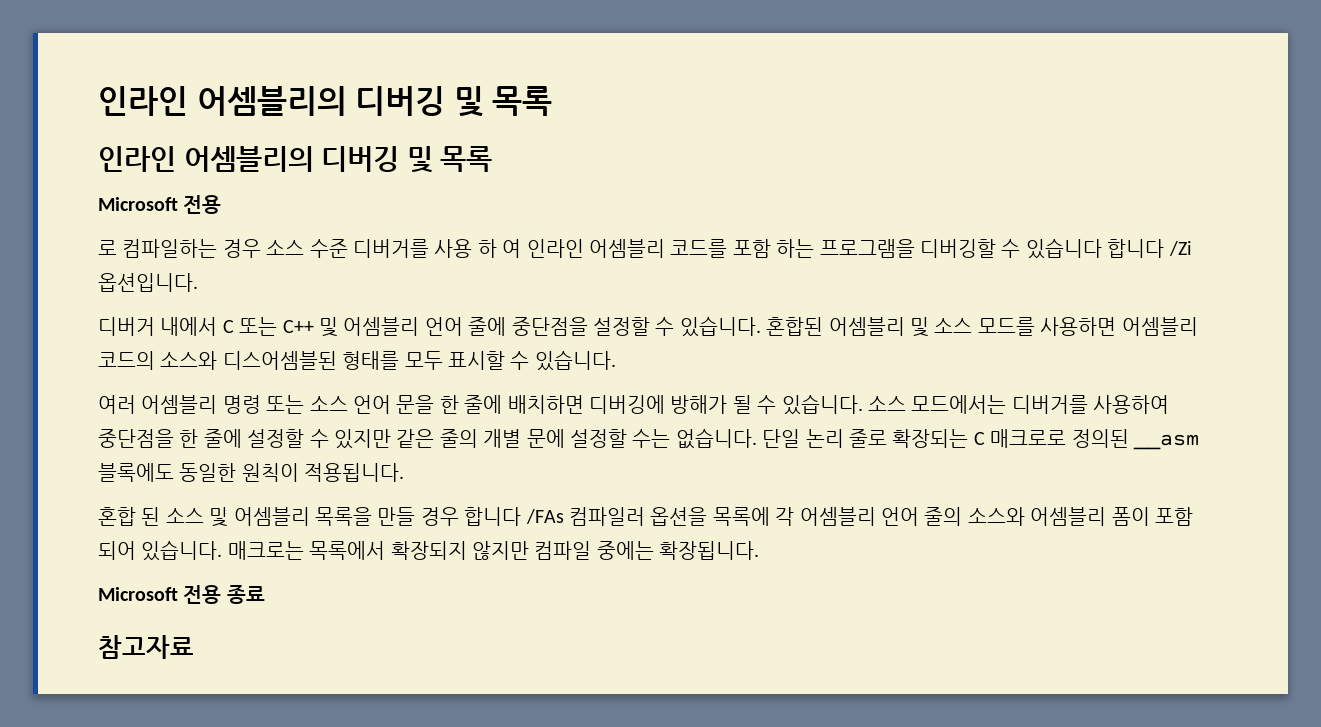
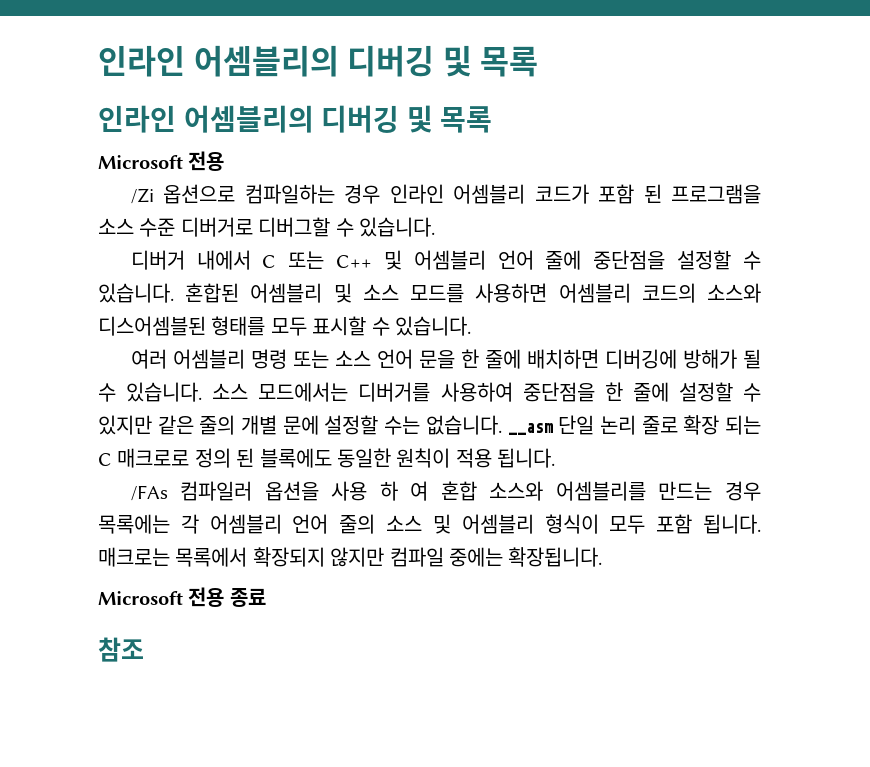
[98,238,1192,259] [98,273,198,292] 로 컴파일하는 경우 소스 수준 디버거를 사용 하 여 인라인 어셈블리 코드를 포함 하는 프로그램을 디버깅할 수 있습니다 합니다 /Zi 옵션입니다. -> [130,184,761,204] [98,217,435,237] /Zi 옵션으로 컴파일하는 경우 인라인 어셈블리 코드가 포함 된 프로그램을 소스 수준 디버거로 디버그할 수 있습니다.
(757, 438) none -> [507,423,553,435] __asm
[892,429,1199,450] [98,463,405,482] [98,507,1193,527] [98,540,223,561] 확장되는 C 매크로로 정의된 __asm 블록에도 동일한 원칙이 적용됩니다. // 혼합 된 소스 및 어셈블리 목록을 만들 경우 합니다 /FAs 컴파일러 옵션을 목록에 각 어셈블리 언어 줄의 소스와 어셈블리 폼이 포함 되어 있습니다. -> [683,415,761,435] [98,448,556,468] [130,481,761,501] [98,514,761,534] 확장 되는 C 매크로로 정의 된 블록에도 동일한 원칙이 적용 됩니다. // /FAs 컴파일러 옵션을 사용 하 여 혼합 소스와 어셈블리를 만드는 경우 목록에는 각 어셈블리 언어 줄의 소스 및 어셈블리 형식이 모두 포함 됩니다.
[98,635,194,659] 참고자료 -> [98,637,144,662] 참조

